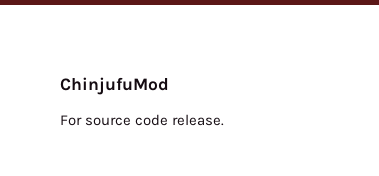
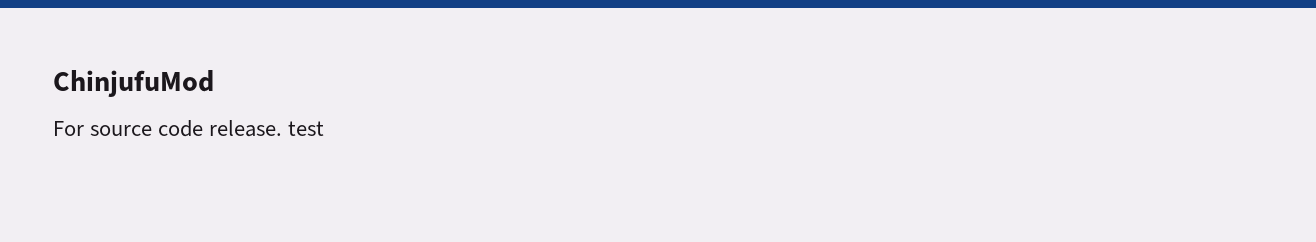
(225, 120) none -> [288,121,325,136] test

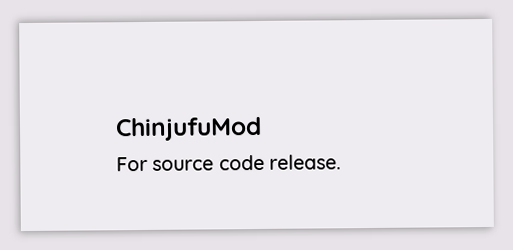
[288,121,325,136] test -> (341, 162) none

